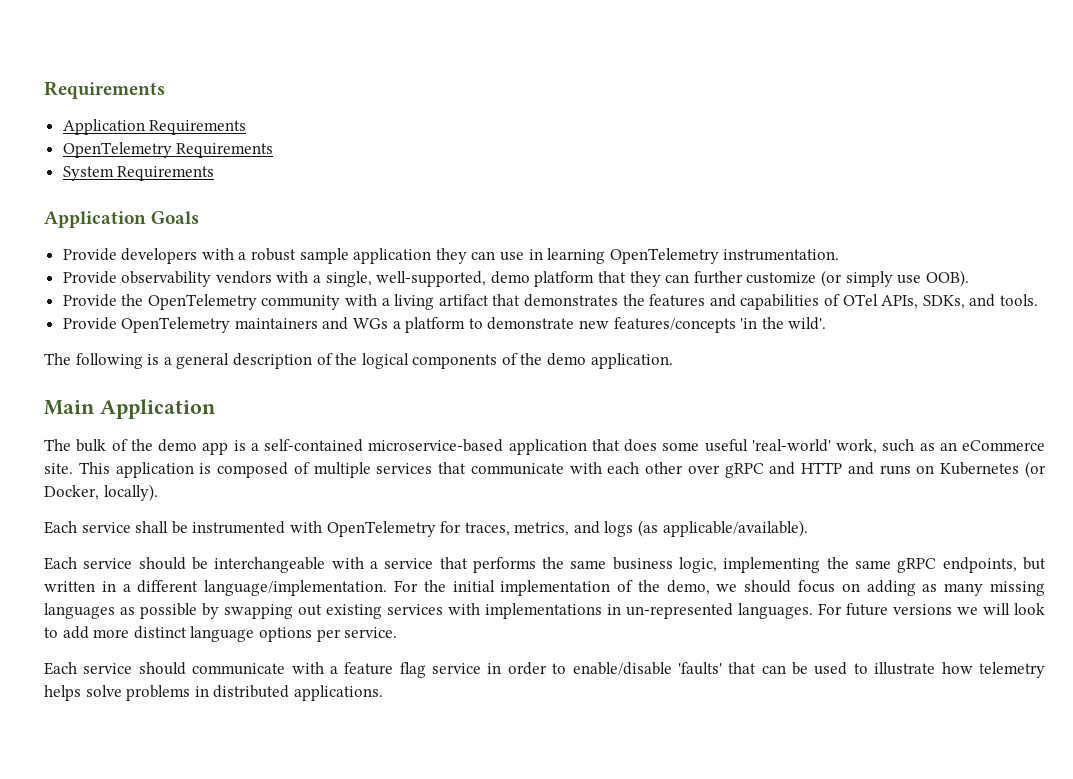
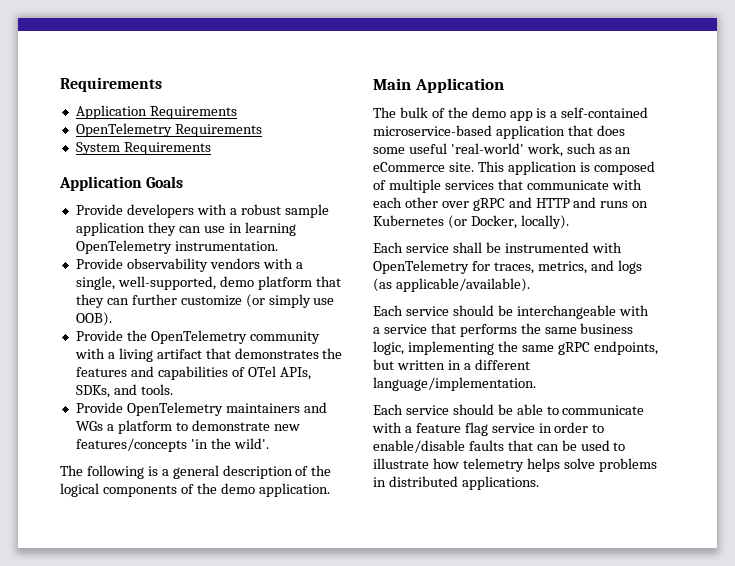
[393,580,1045,596] [44,603,1045,619] [44,626,398,642] [44,662,186,675] For the initial implementation of the demo, we should focus on adding as many missing languages as possible by swapping out existing services with implementations in un-represented languages. For future versions we will look to add more distinct language options per service. // Each service should -> [373,404,559,415] // Each service should be able to
[677,662,722,675] 'faults' -> [468,440,504,451] faults

